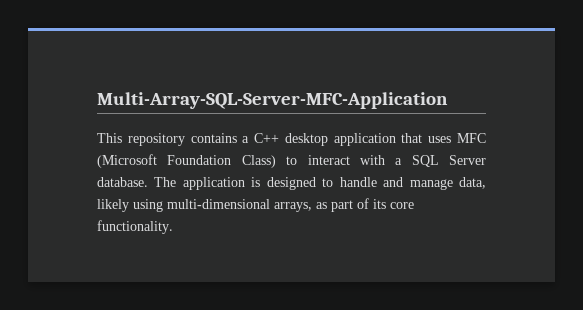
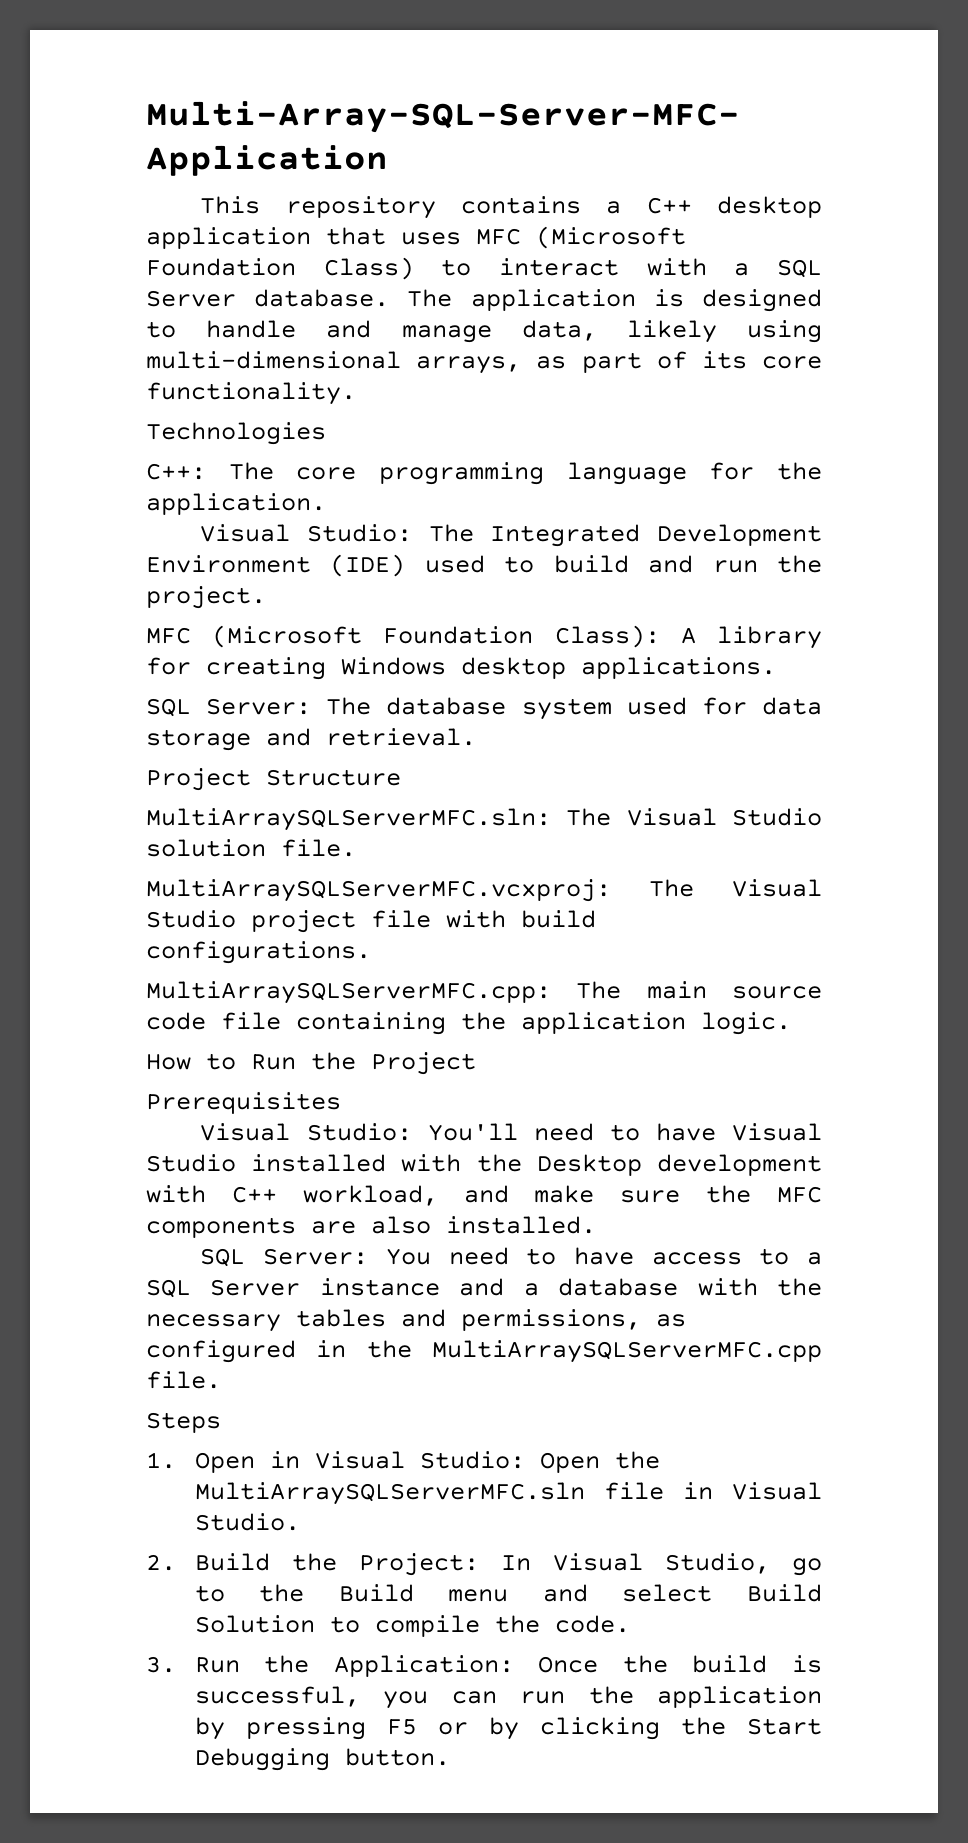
(173, 227) none -> [146,422,326,445] [146,462,822,485] [146,493,326,515] [200,524,822,547] [146,554,823,577] [146,586,266,609] [146,625,822,649] [146,657,776,680] [146,697,822,720] [146,728,476,751] [146,768,401,791] [146,808,822,831] [146,839,356,857] [146,879,822,902] [146,910,596,933] [146,941,371,964] [146,981,822,1004] [146,1012,791,1035] [146,1052,476,1075] [146,1092,341,1114] [200,1123,823,1141] [146,1154,822,1176] [146,1185,822,1206] [146,1216,596,1238] [200,1247,823,1267] [146,1278,823,1298] [146,1309,686,1332] [146,1340,822,1363] [146,1371,221,1389] [146,1412,221,1433] [146,1451,660,1473] [194,1482,822,1505] [194,1513,300,1531] [146,1553,822,1576] [194,1584,822,1602] [194,1615,630,1637] [146,1655,822,1677] [194,1686,822,1709] [194,1717,822,1740] [194,1748,450,1771] // Technologies // C++: The core programming language for the application. // Visual Studio: The Integrated Development Environment (IDE) used to build and run the project. // MFC (Microsoft Foundation Class): A library for creating Windows desktop applications. // SQL Server: The database system used for data storage and retrieval. // Project Structure // MultiArraySQLServerMFC.sln: The Visual Studio solution file. // MultiArraySQLServerMFC.vcxproj: The Visual Studio project file with build configurations. // MultiArraySQLServerMFC.cpp: The main source code file containing the application logic. // How to Run the Project // Prerequisites // Visual Studio: You'll need to have Visual Studio installed with the Desktop development with C++ workload, and make sure the MFC components are also installed. // SQL Server: You need to have access to a SQL Server instance and a database with the necessary tables and permissions, as configured in the MultiArraySQLServerMFC.cpp file. // Steps // 1. Open in Visual Studio: Open the MultiArraySQLServerMFC.sln file in Visual Studio. // 2. Build the Project: In Visual Studio, go to the Build menu and select Build Solution to compile the code. // 3. Run the Application: Once the build is successful, you can run the application by pressing F5 or by clicking the Start Debugging button.

